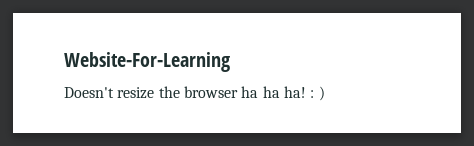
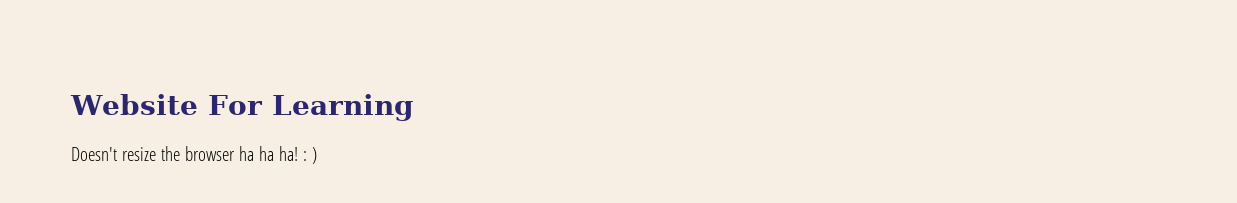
[64,52,230,72] Website-For-Learning -> [70,94,414,121] Website For Learning

